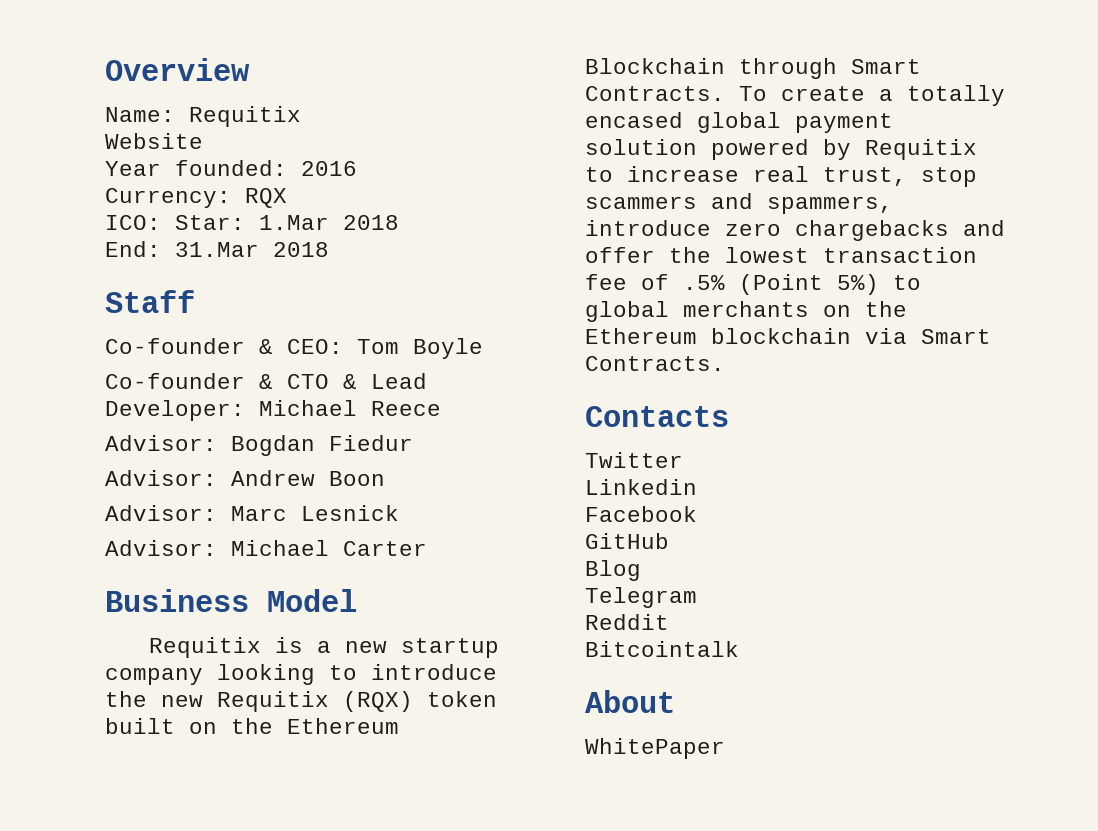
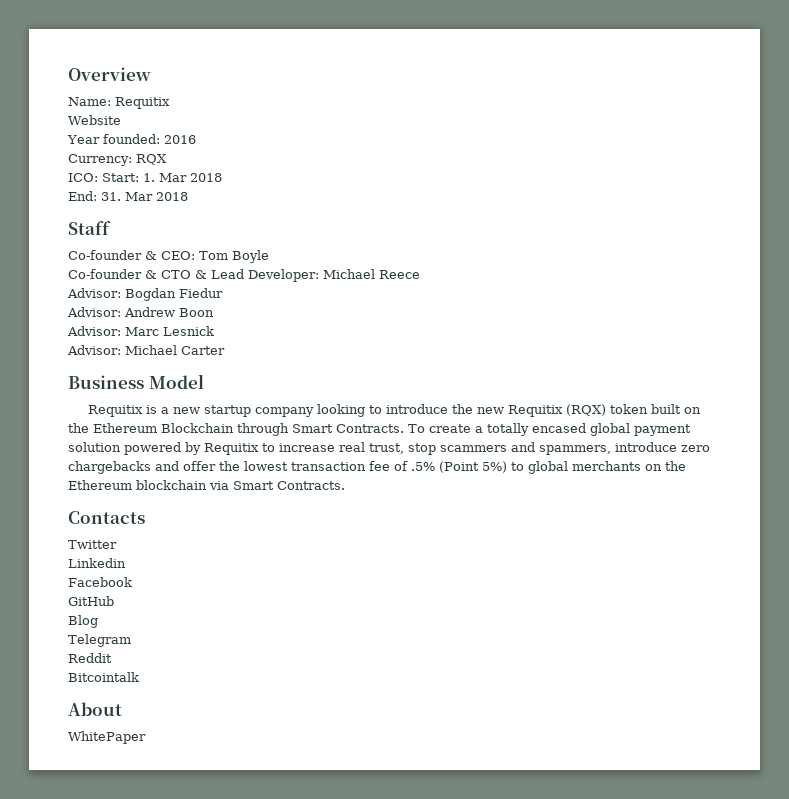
[175,215,329,230] Star: 1.Mar -> [102,173,187,182] Start: 1. Mar
[175,242,259,257] 31.Mar -> [101,192,153,201] 31. Mar

